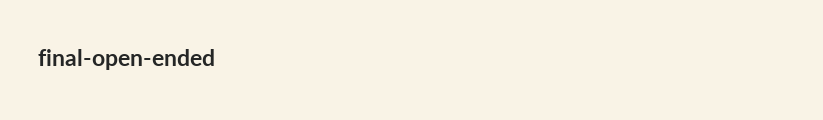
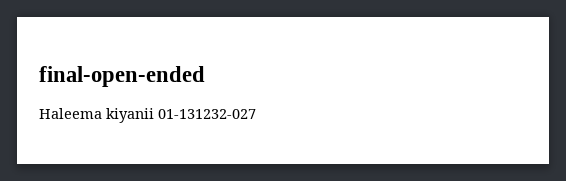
(215, 59) none -> [39,108,256,123] // Haleema kiyanii 01-131232-027

